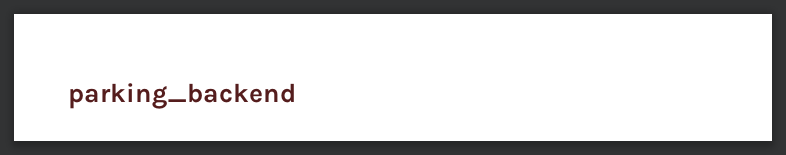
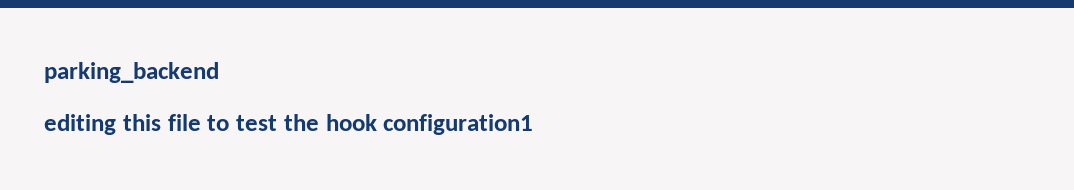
(296, 96) none -> [44,114,534,135] // editing this file to test the hook configuration1

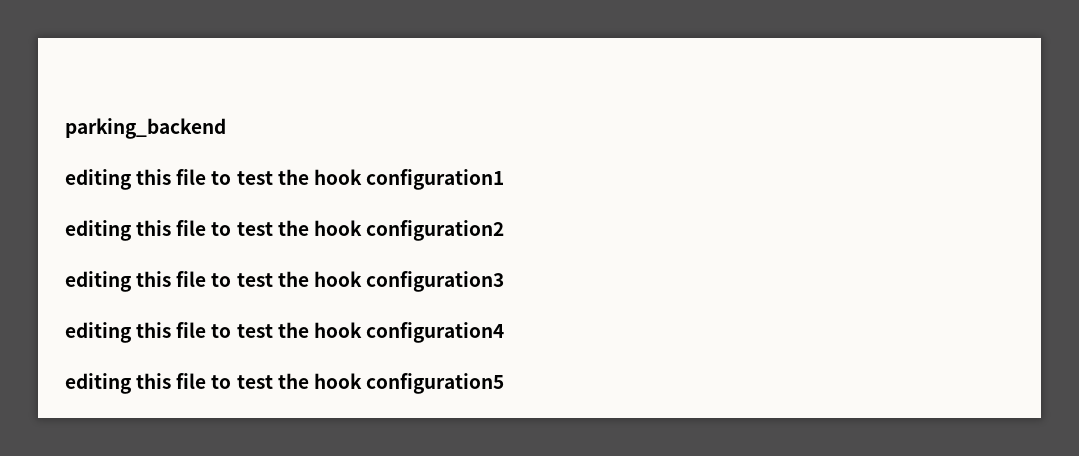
(534, 124) none -> [65,220,504,241] [65,271,504,292] [65,322,504,343] [65,373,504,394] // editing this file to test the hook configuration2 // editing this file to test the hook configuration3 // editing this file to test the hook configuration4 // editing this file to test the hook configuration5

